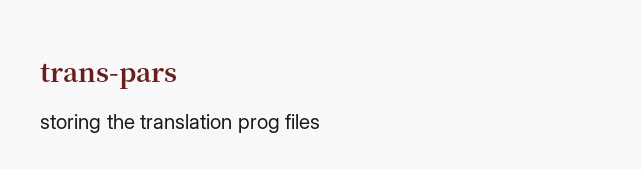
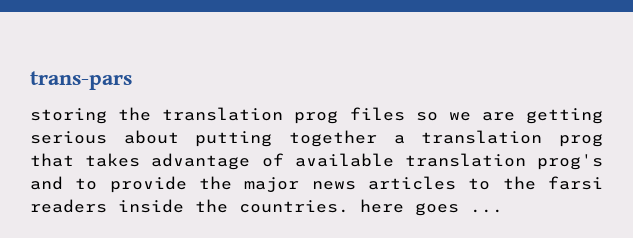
(321, 121) none -> [415,108,603,124] [30,130,603,147] [30,153,603,170] [30,176,603,193] [30,199,503,216] so we are getting serious about putting together a translation prog that takes advantage of available translation prog's and to provide the major news articles to the farsi readers inside the countries. here goes ...

